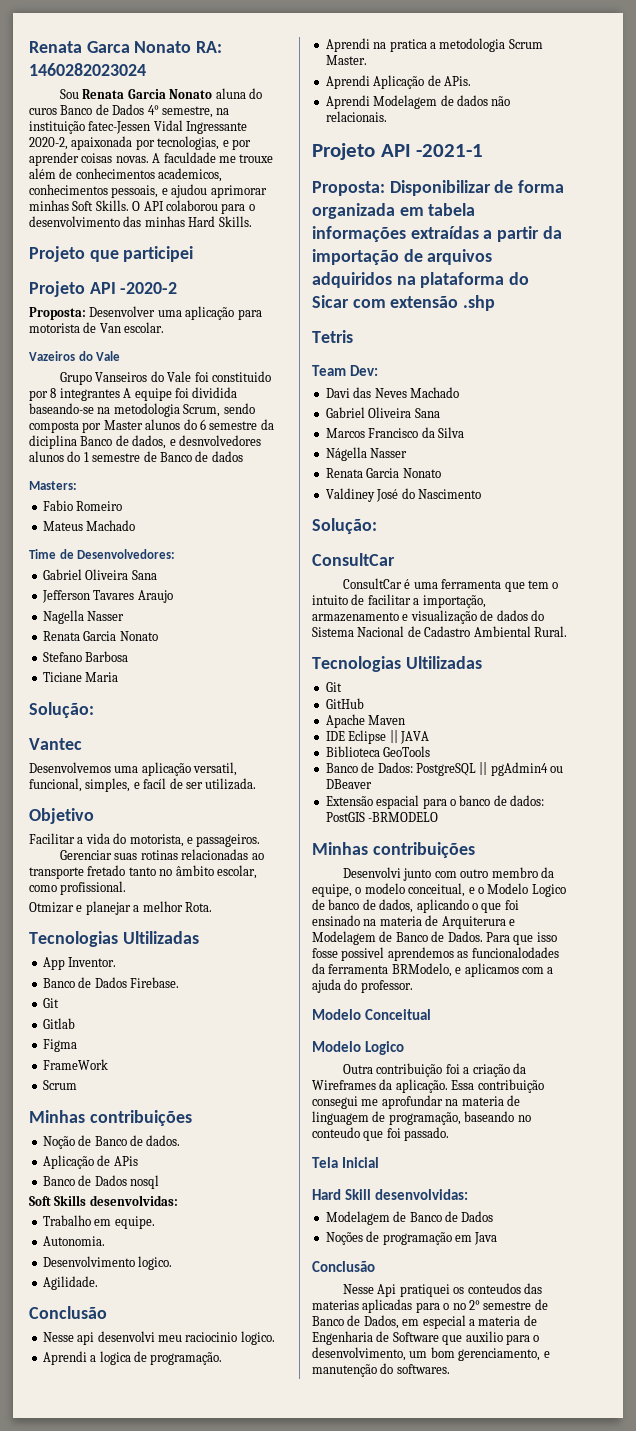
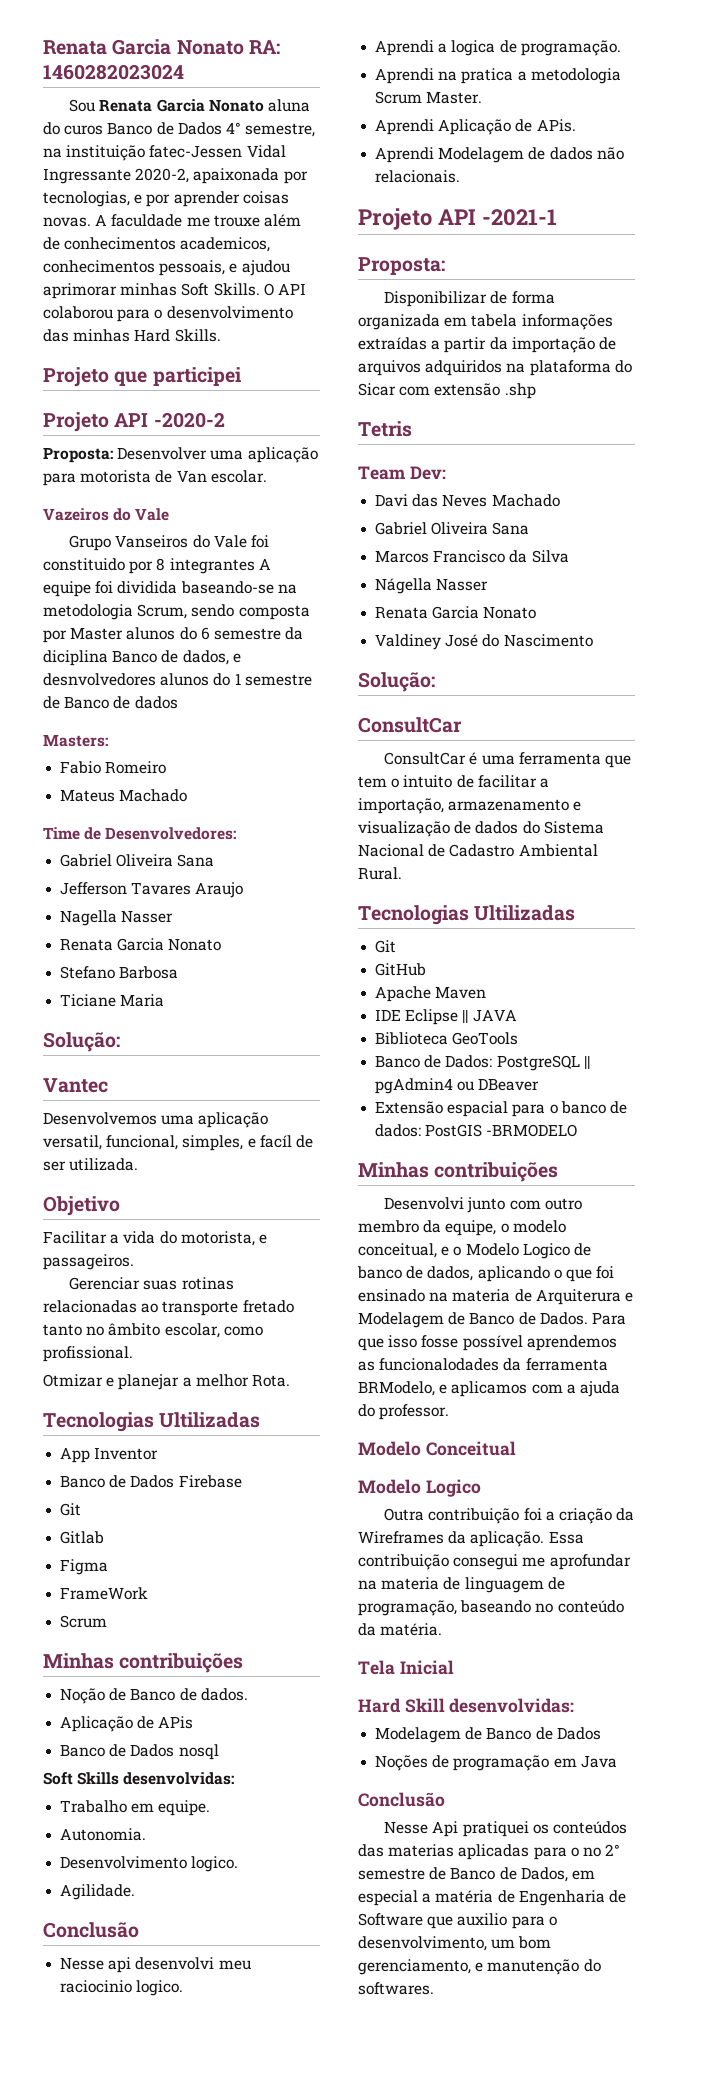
[29,41,130,53] Renata Garca -> [43,39,172,55] Renata Garcia
[68,957,117,967] [42,977,179,988] Inventor. // Banco de Dados Firebase. -> [94,1447,159,1460] [60,1475,242,1488] Inventor // Banco de Dados Firebase
(385, 188) none -> (445, 266) //
[341,947,385,961] possivel -> [462,1335,523,1351] possível
[312,1127,450,1141] conteudo que foi passado. -> [557,1600,624,1613] [358,1623,443,1636] conteúdo da matéria.
[467,1283,521,1294] conteudos -> [553,1821,628,1834] conteúdos
[478,1316,521,1326] materia -> [435,1890,494,1903] matéria

